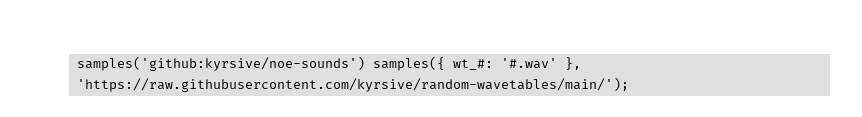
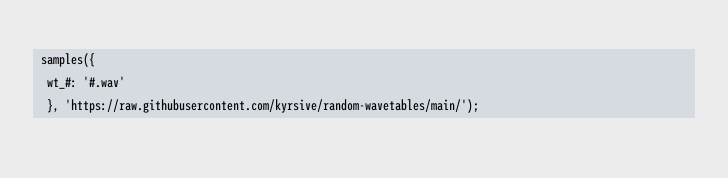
[76,56,365,71] samples('github:kyrsive/noe-sounds') -> (40, 60) none
(445, 63) none -> (95, 60) //
(557, 63) none -> (125, 82) //

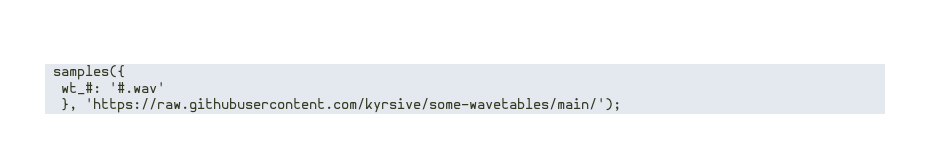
[64,99,479,113] 'https://raw.githubusercontent.com/kyrsive/random-wavetables/main/'); -> [85,98,622,113] 'https://raw.githubusercontent.com/kyrsive/some-wavetables/main/');

